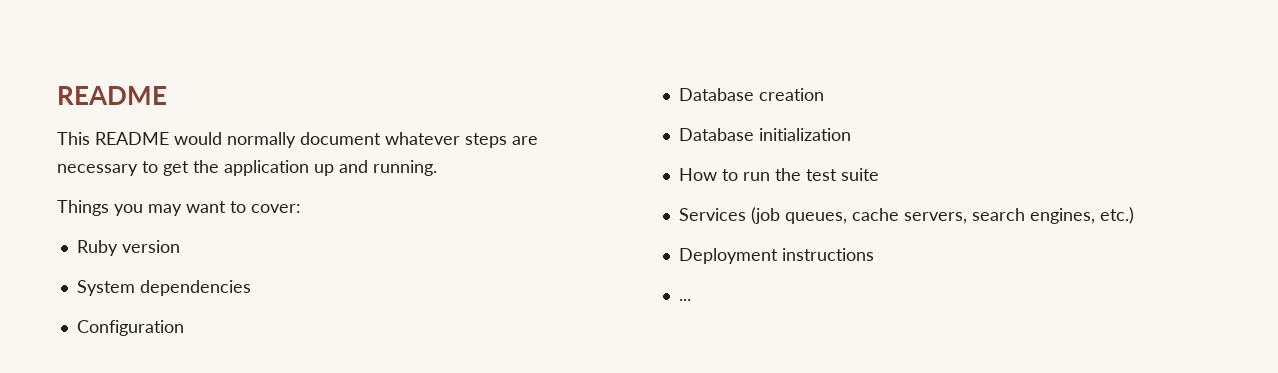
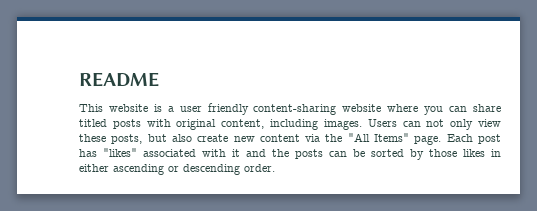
[95,132,538,148] [57,160,437,176] [57,200,301,216] [76,240,180,256] [76,280,251,296] [76,320,184,336] [678,88,824,101] [678,128,851,141] [678,168,879,181] [678,207,1134,224] [678,248,874,264] [678,299,691,301] README would normally document whatever steps are necessary to get the application up and running. // Things you may want to cover: // Ruby version // System dependencies // Configuration // Database creation // Database initialization // How to run the test suite // Services (job queues, cache servers, search engines, etc.) // Deployment instructions // ... -> [108,103,502,115] [79,119,501,130] [79,133,502,145] [79,148,501,160] [79,164,275,175] website is a user friendly content-sharing website where you can share titled posts with original content, including images. Users can not only view these posts, but also create new content via the "All Items" page. Each post has "likes" associated with it and the posts can be sorted by those likes in either ascending or descending order.

